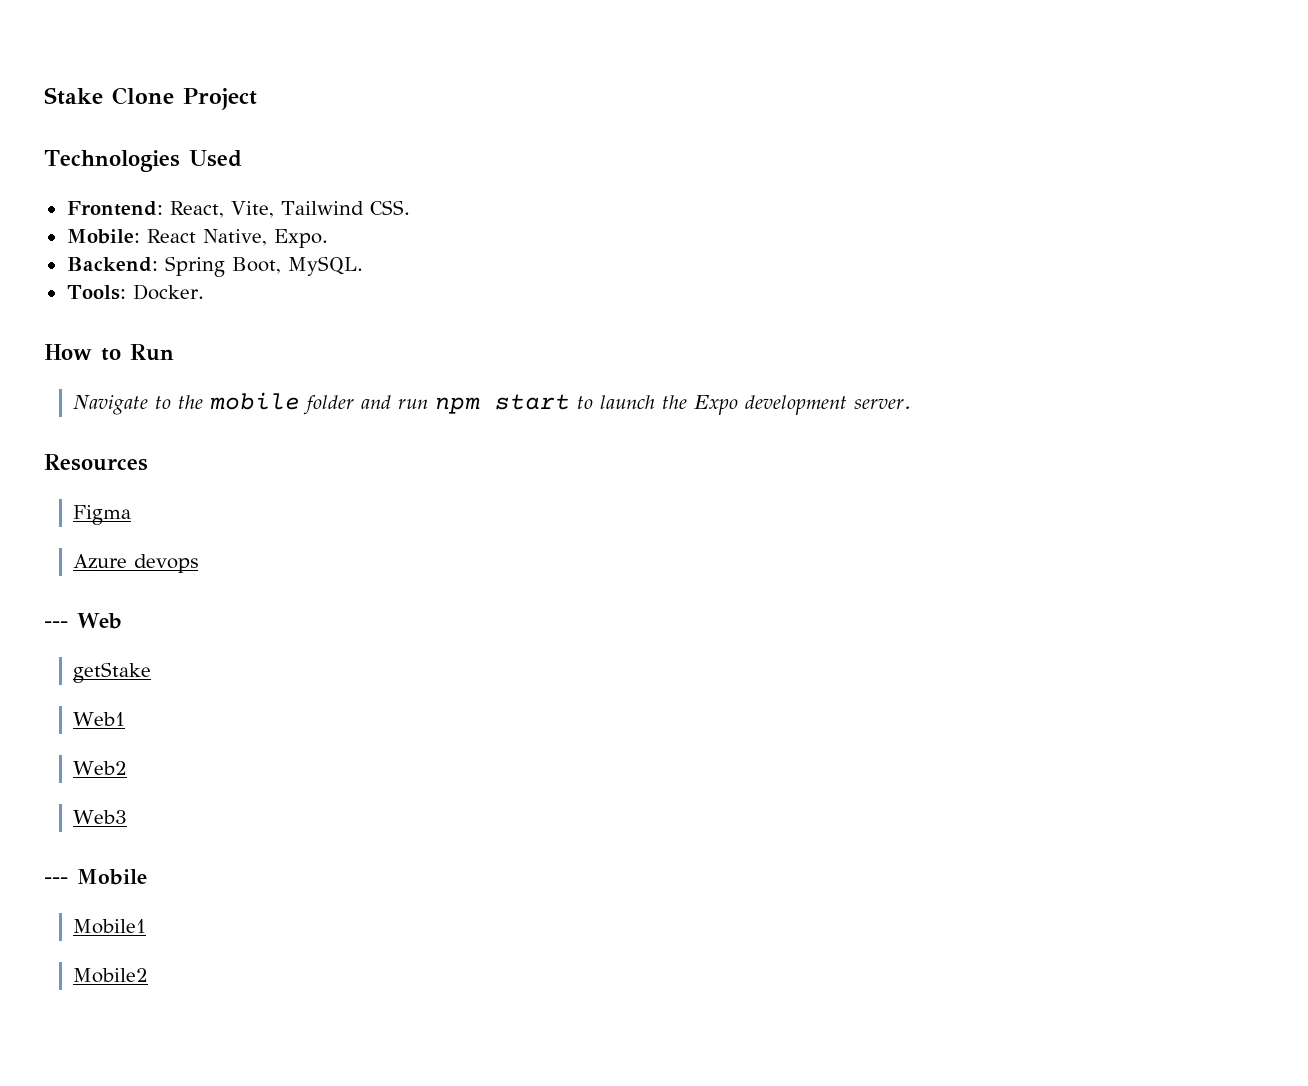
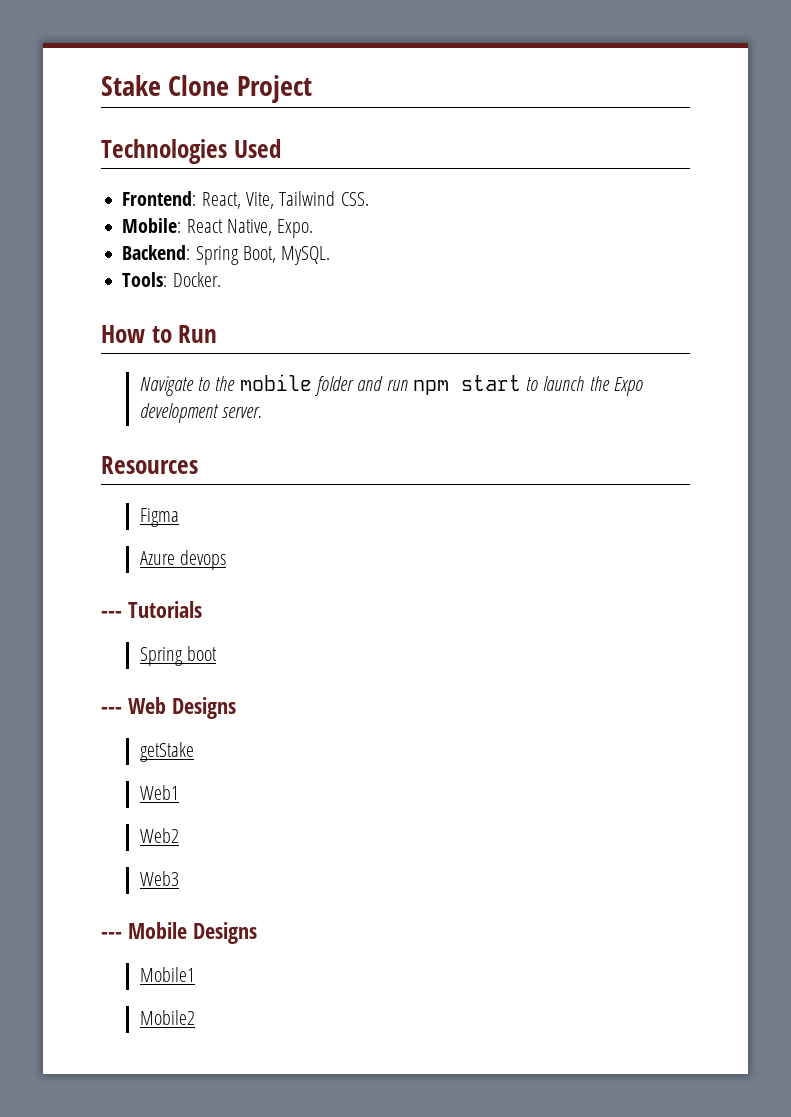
(199, 563) none -> [101,601,202,618] [139,646,218,666] // --- Tutorials // Spring boot
(122, 621) none -> [171,697,236,719] Designs
(147, 877) none -> [192,922,257,944] Designs

